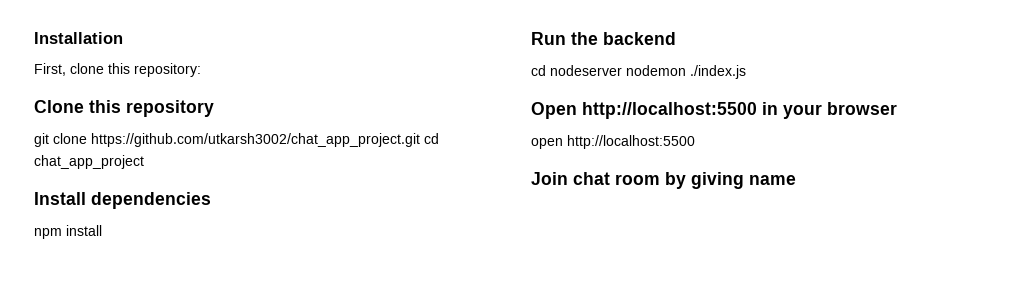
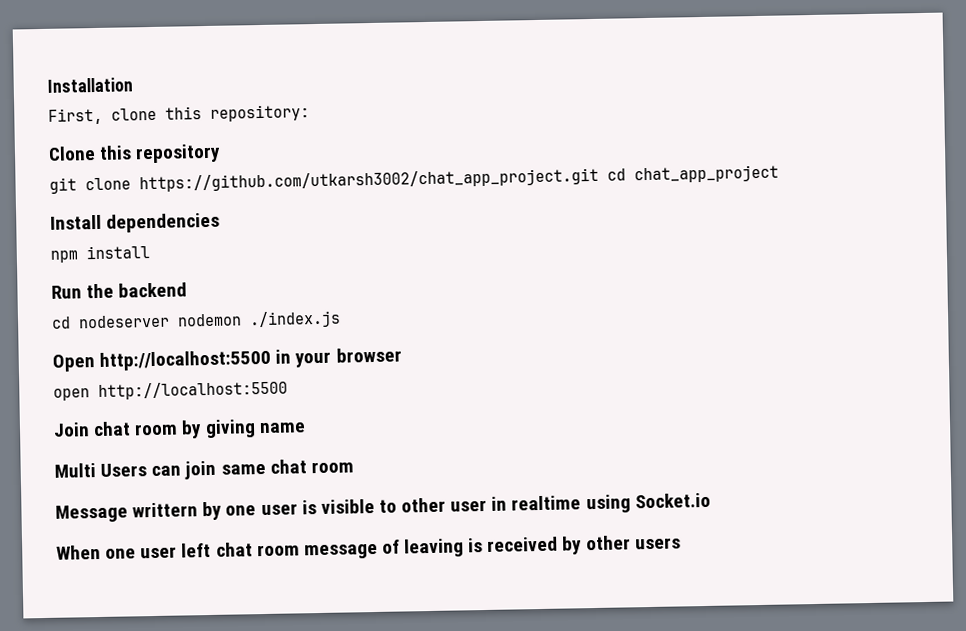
(796, 180) none -> [54,459,354,480] [55,492,711,523] [56,535,681,560] // Multi Users can join same chat room // Message writtern by one user is visible to other user in realtime using Socket.io // When one user left chat room message of leaving is received by other users

